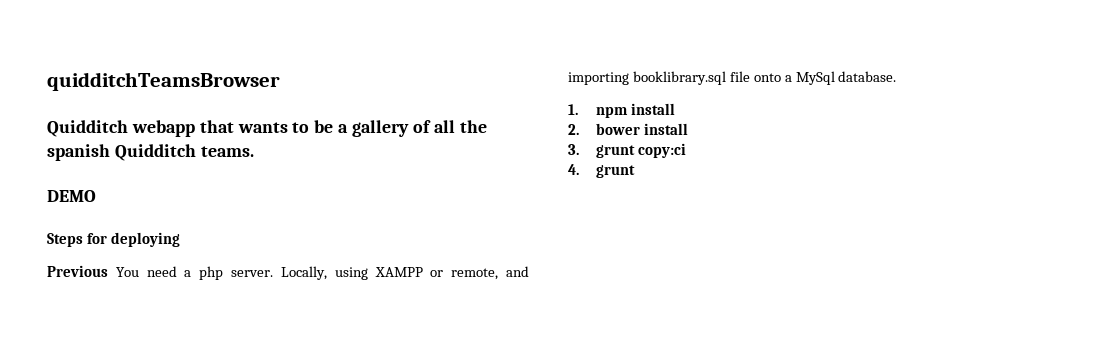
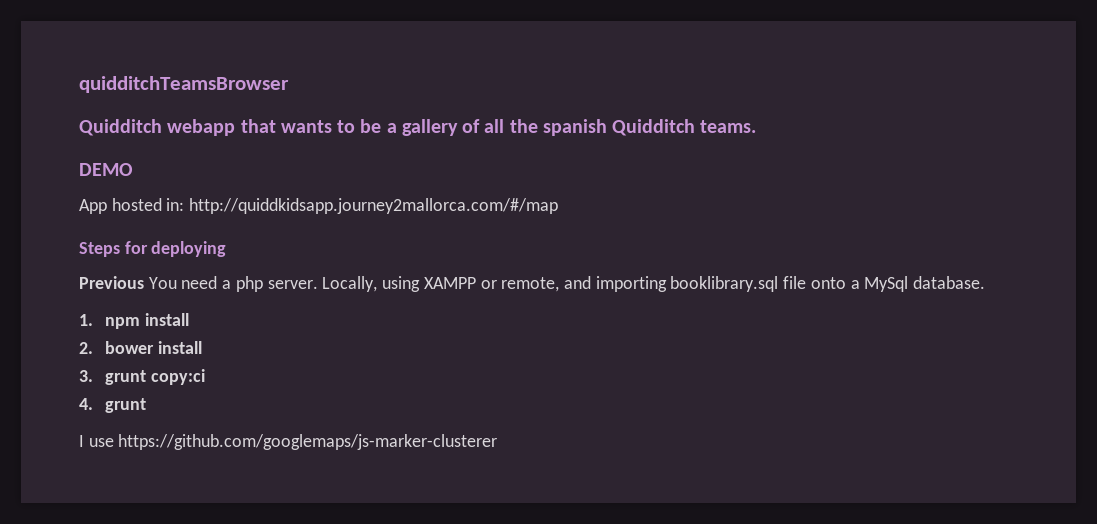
(96, 196) none -> [79,198,559,214] // App hosted in: http://quiddkidsapp.journey2mallorca.com/#/map
(636, 171) none -> [79,434,498,450] // I use https://github.com/googlemaps/js-marker-clusterer

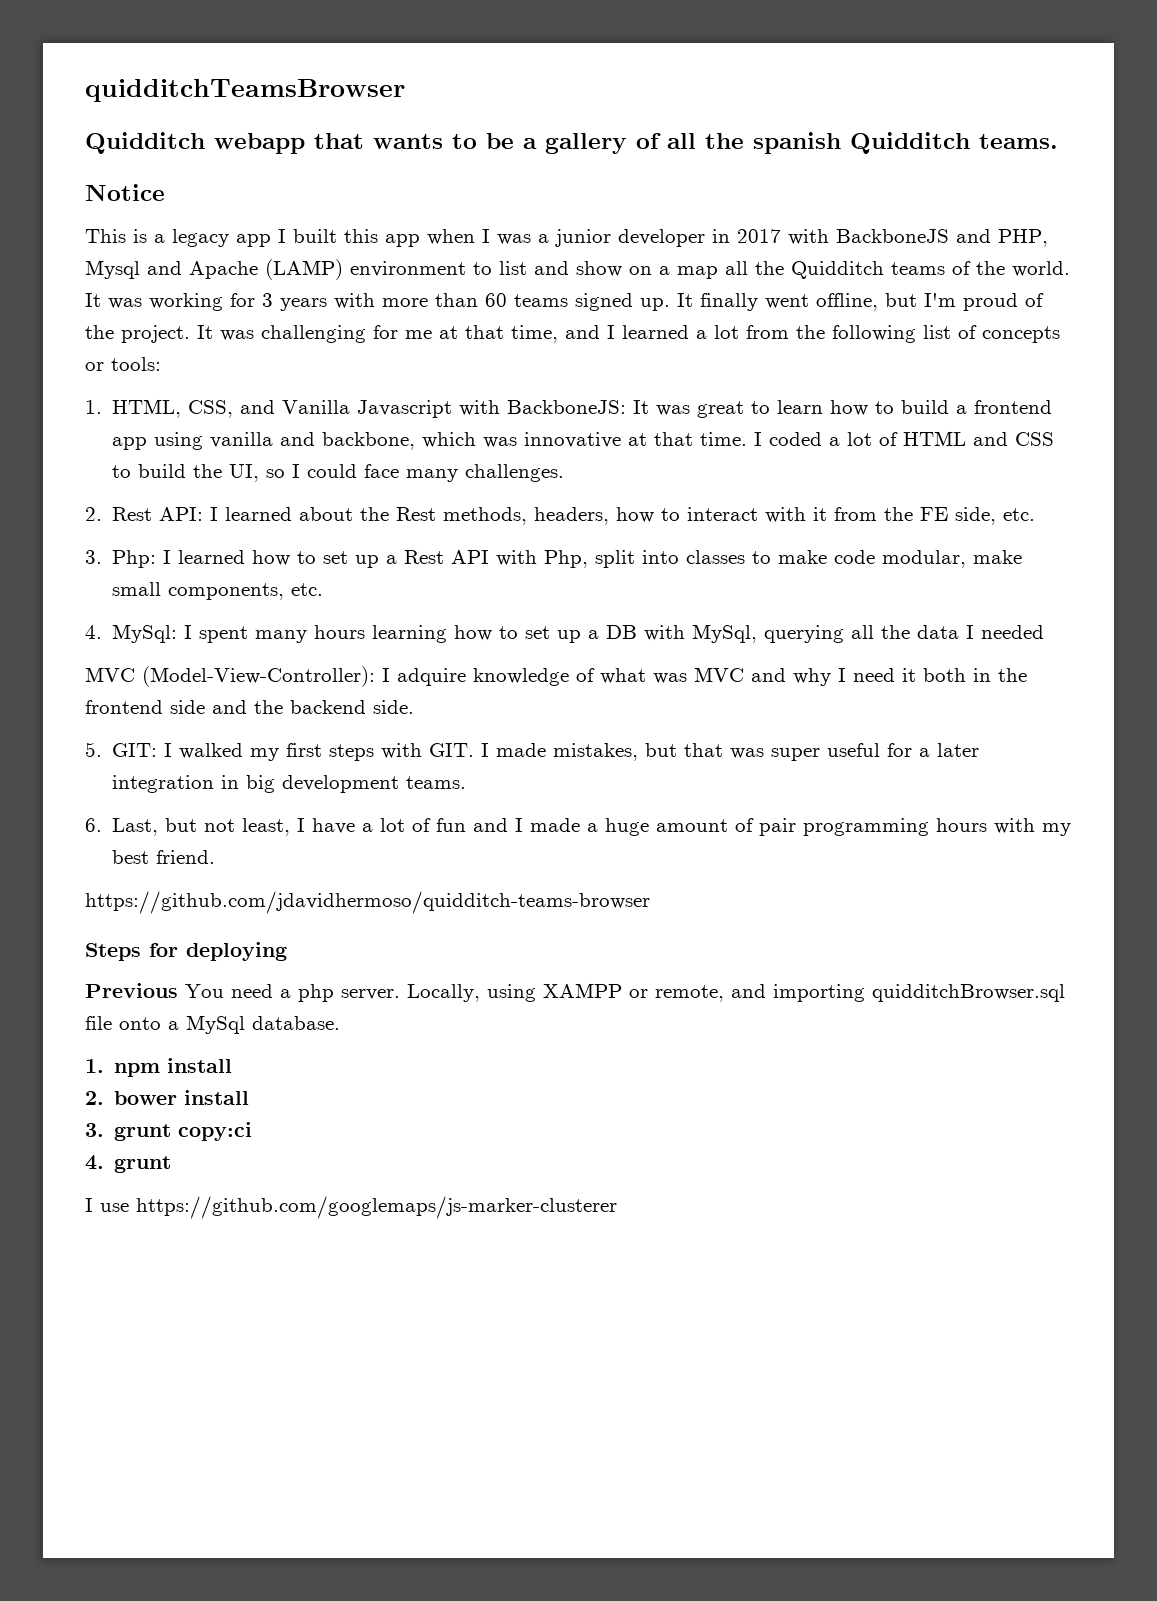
[79,163,133,176] [79,198,559,214] DEMO // App hosted in: http://quiddkidsapp.journey2mallorca.com/#/map -> [85,184,165,201] [85,229,1048,247] [85,259,1070,280] [85,293,1044,311] [85,325,1060,343] [85,357,161,371] [85,399,1053,418] [112,431,1055,450] [112,464,565,482] [85,507,1036,525] [85,550,1023,568] [112,582,324,600] [85,624,1045,643] [85,666,1027,687] [85,700,414,714] [85,742,980,761] [112,775,467,793] [85,818,1072,836] [112,850,216,864] [85,891,650,914] Notice // This is a legacy app I built this app when I was a junior developer in 2017 with BackboneJS and PHP, Mysql and Apache (LAMP) environment to list and show on a map all the Quidditch teams of the world. It was working for 3 years with more than 60 teams signed up. It finally went offline, but I'm proud of the project. It was challenging for me at that time, and I learned a lot from the following list of concepts or tools: // 1. HTML, CSS, and Vanilla Javascript with BackboneJS: It was great to learn how to build a frontend app using vanilla and backbone, which was innovative at that time. I coded a lot of HTML and CSS to build the UI, so I could face many challenges. // 2. Rest API: I learned about the Rest methods, headers, how to interact with it from the FE side, etc. // 3. Php: I learned how to set up a Rest API with Php, split into classes to make code modular, make small components, etc. // 4. MySql: I spent many hours learning how to set up a DB with MySql, querying all the data I needed // MVC (Model-View-Controller): I adquire knowledge of what was MVC and why I need it both in the frontend side and the backend side. // 5. GIT: I walked my first steps with GIT. I made mistakes, but that was super useful for a later integration in big development teams. // 6. Last, but not least, I have a lot of fun and I made a huge amount of pair programming hours with my best friend. // https://github.com/jdavidhermoso/quidditch-teams-browser
[670,276,779,292] booklibrary.sql -> [872,984,1065,1002] quidditchBrowser.sql

